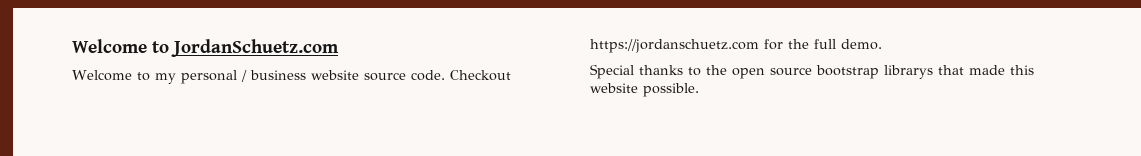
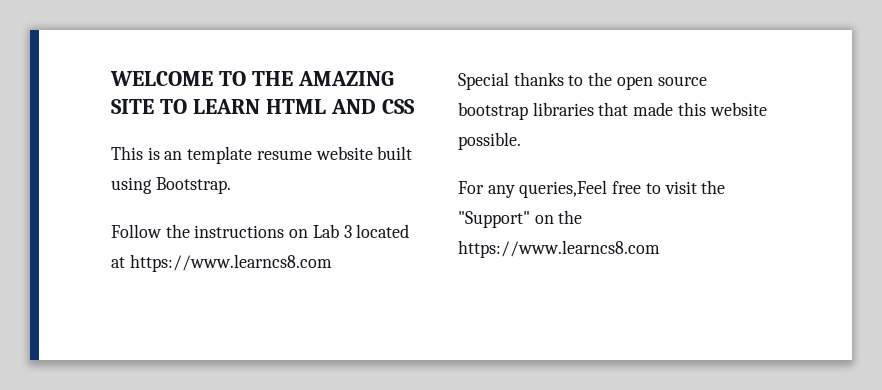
[72,39,339,57] [72,70,511,84] [590,39,882,53] Welcome to JordanSchuetz.com // Welcome to my personal / business website source code. Checkout https://jordanschuetz.com for the full demo. -> [110,71,394,86] [111,99,415,114] [111,146,413,164] [111,177,231,194] [111,224,410,238] [111,254,332,272] WELCOME TO THE AMAZING SITE TO LEARN HTML AND CSS // This is an template resume website built using Bootstrap. // Follow the instructions on Lab 3 located at https://www.learncs8.com
[884,65,933,79] librarys -> [532,102,594,116] libraries
(699, 90) none -> [458,180,726,198] [458,210,583,228] [458,240,660,258] // For any queries,Feel free to visit the "Support" on the https://www.learncs8.com

